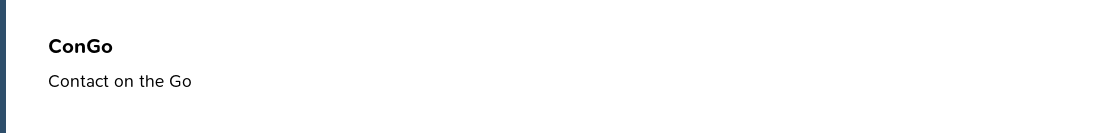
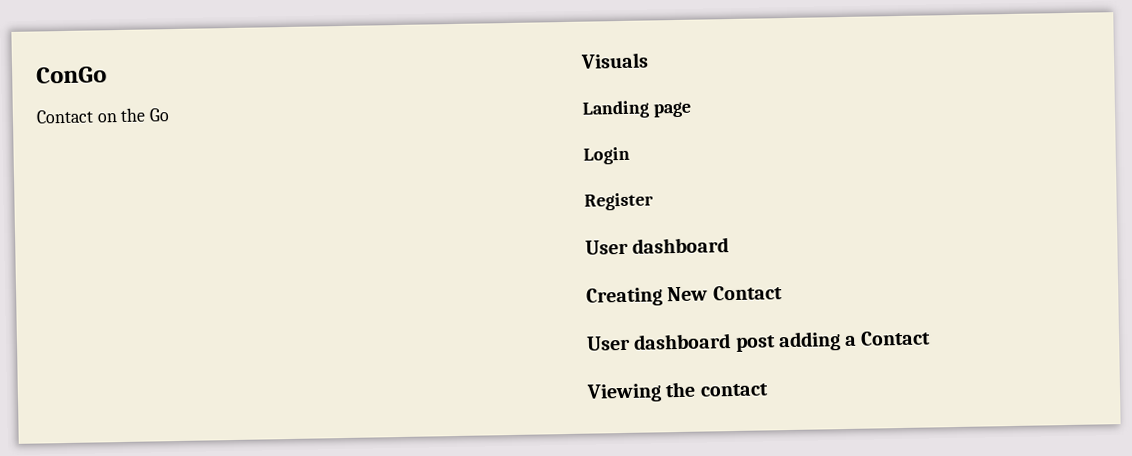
(192, 81) none -> [580,52,649,69] [582,100,692,119] [583,146,630,165] [584,192,654,211] [585,237,730,255] [586,285,783,307] [586,330,932,352] [586,381,769,403] // Visuals // Landing page // Login // Register // User dashboard // Creating New Contact // User dashboard post adding a Contact // Viewing the contact

